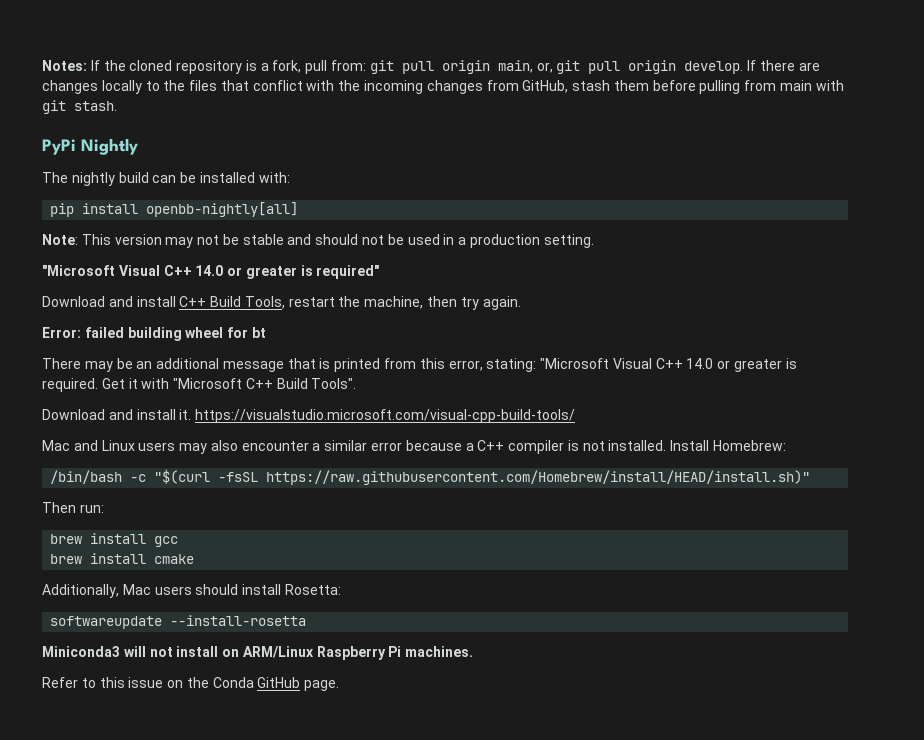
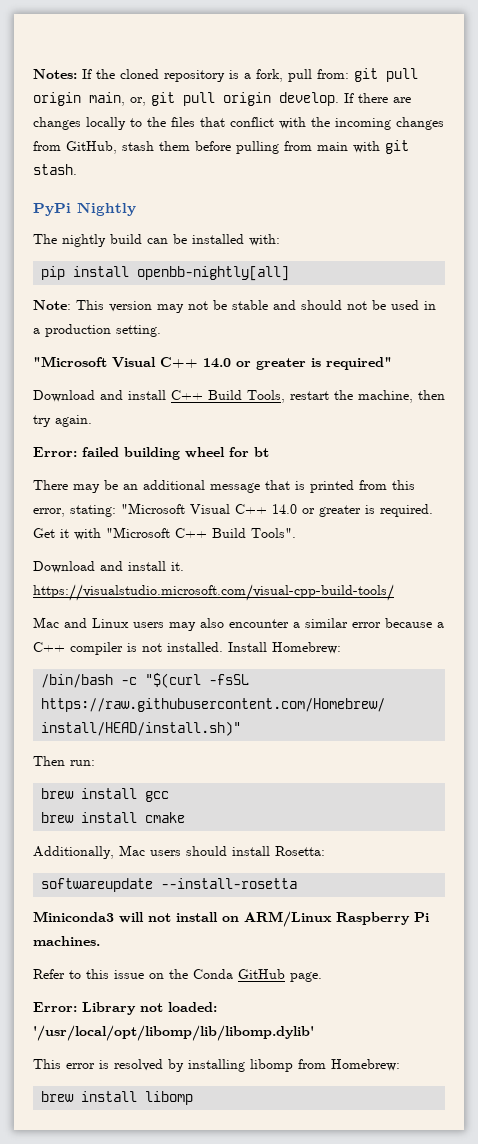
(340, 685) none -> [33,1002,217,1015] [33,1025,314,1041] [33,1059,400,1072] [41,1091,194,1105] // Error: Library not loaded: '/usr/local/opt/libomp/lib/libomp.dylib' // This error is resolved by installing libomp from Homebrew: // brew install libomp

